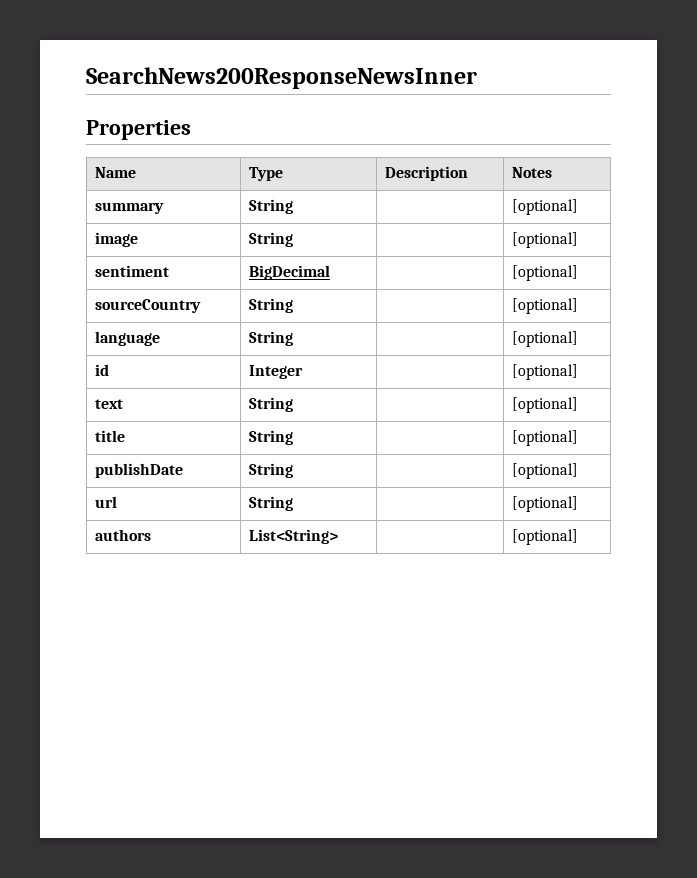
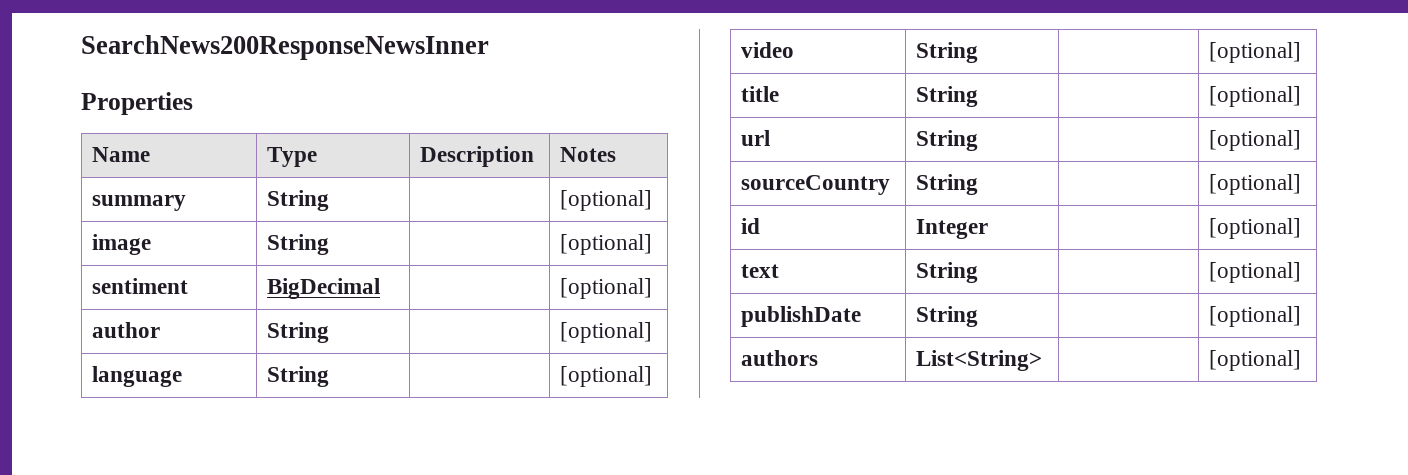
[95,299,202,313] sourceCountry -> [91,322,160,338] author
(579, 339) none -> [740,42,794,58] [915,42,978,63] [1208,42,1301,63] [740,86,779,102] [915,86,978,107] [1208,86,1301,107] [740,130,770,146] [915,130,978,151] [1208,130,1301,151] [740,175,890,195] [915,174,978,195] [1208,174,1301,195] // video | String | | [optional] // title | String | | [optional] // url | String | | [optional] // sourceCountry | String | | [optional]
[95,430,126,442] [249,430,294,445] [512,430,579,446] // title | String | | [optional] -> (1301, 272) none
[95,496,118,508] [249,496,294,511] [512,496,579,512] // url | String | | [optional] -> (1301, 316) none

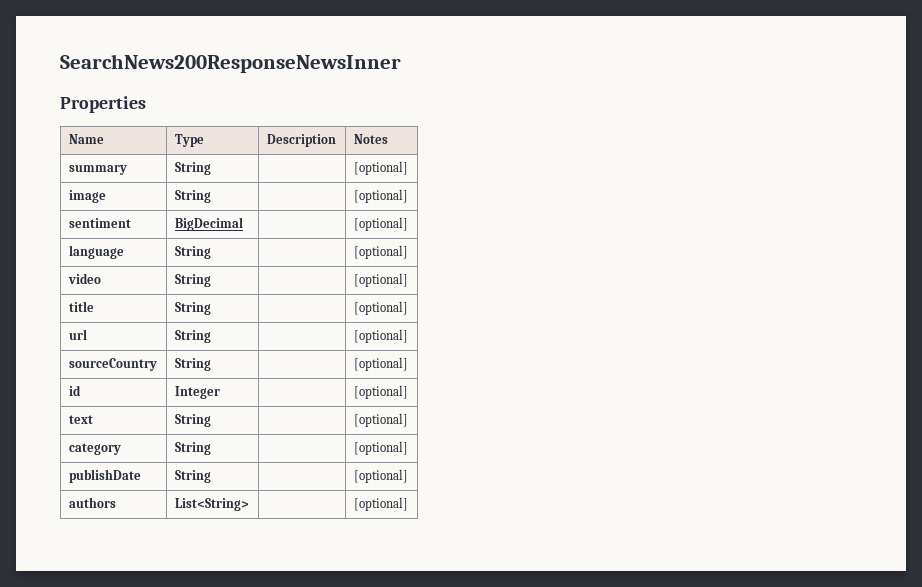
[91,322,160,338] [266,322,329,343] [559,322,652,343] // author | String | | [optional] -> (408, 224) none
(1301, 272) none -> [68,443,121,455] [174,442,211,455] [353,441,408,455] // category | String | | [optional]

